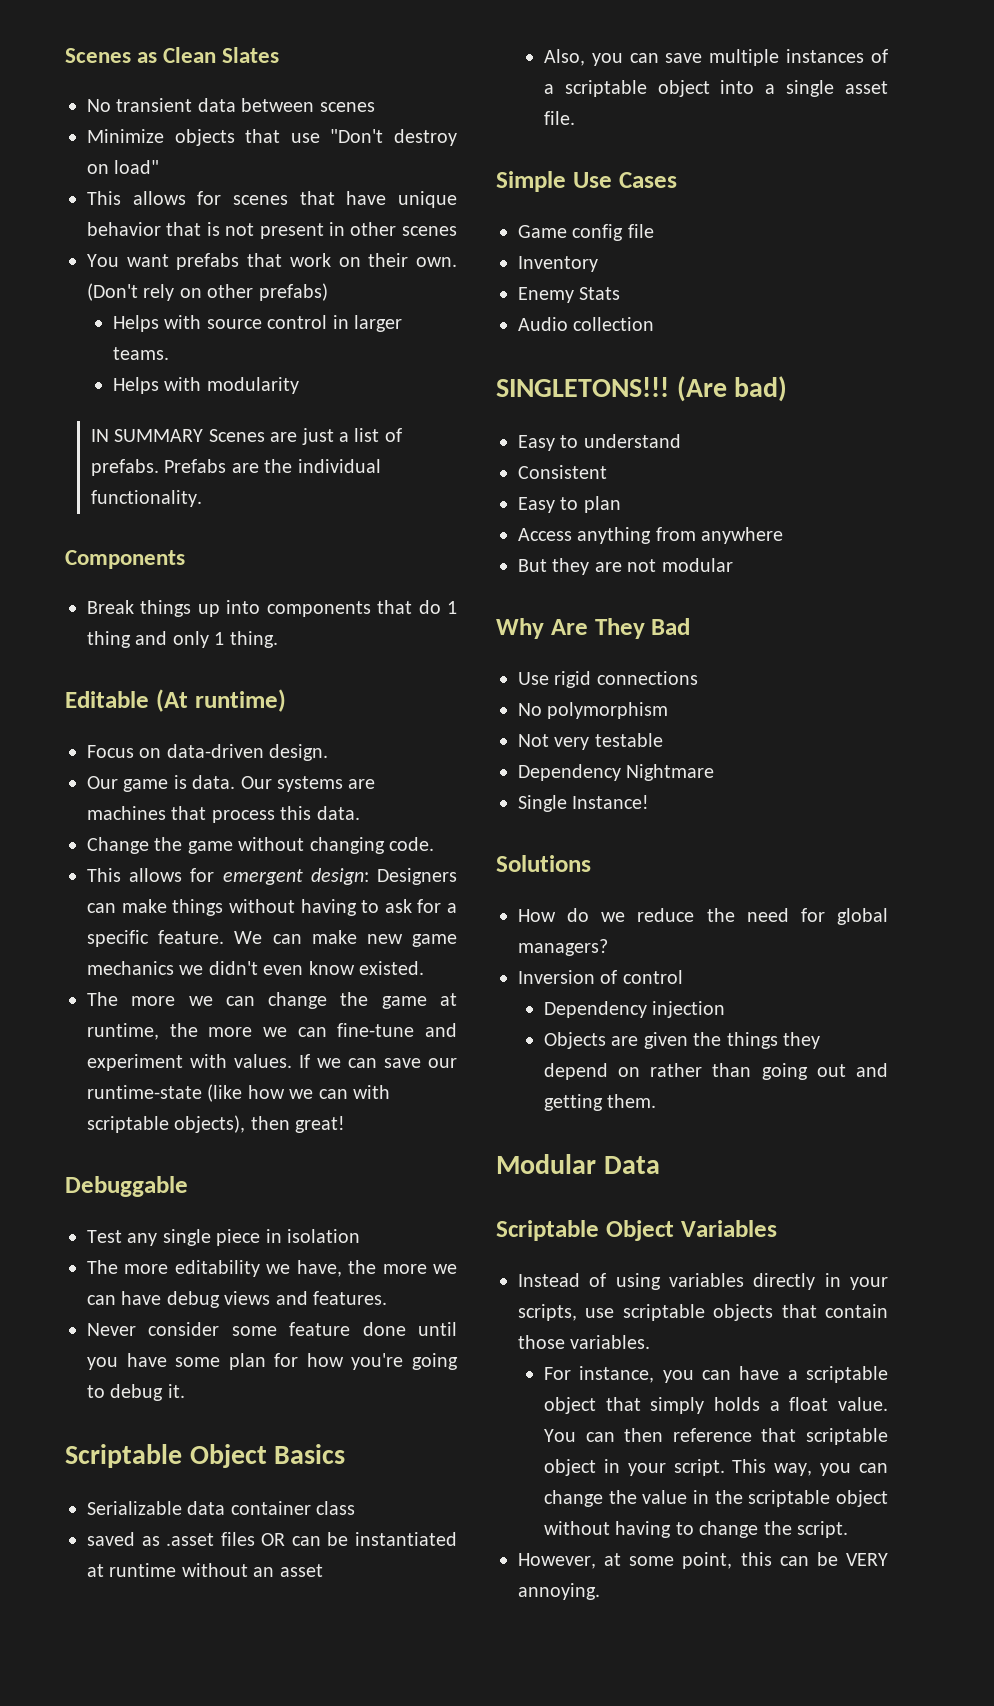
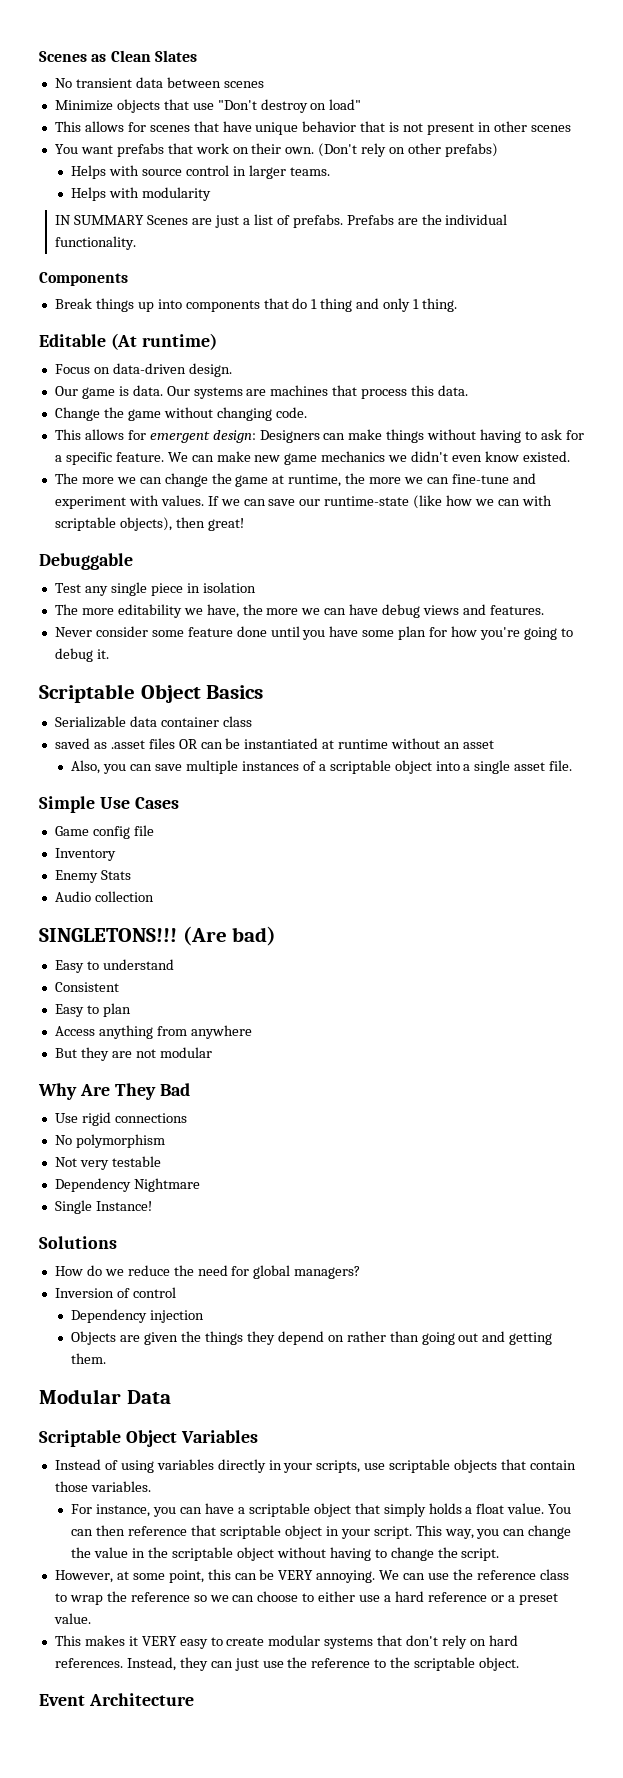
(600, 1591) none -> [379,1569,569,1580] [54,1591,558,1605] [53,1613,91,1624] [54,1635,518,1649] [54,1657,520,1671] [39,1693,194,1706] We can use the reference class to wrap the reference so we can choose to either use a hard reference or a preset value. // This makes it VERY easy to create modular systems that don't rely on hard references. Instead, they can just use the reference to the scriptable object. // Event Architecture

